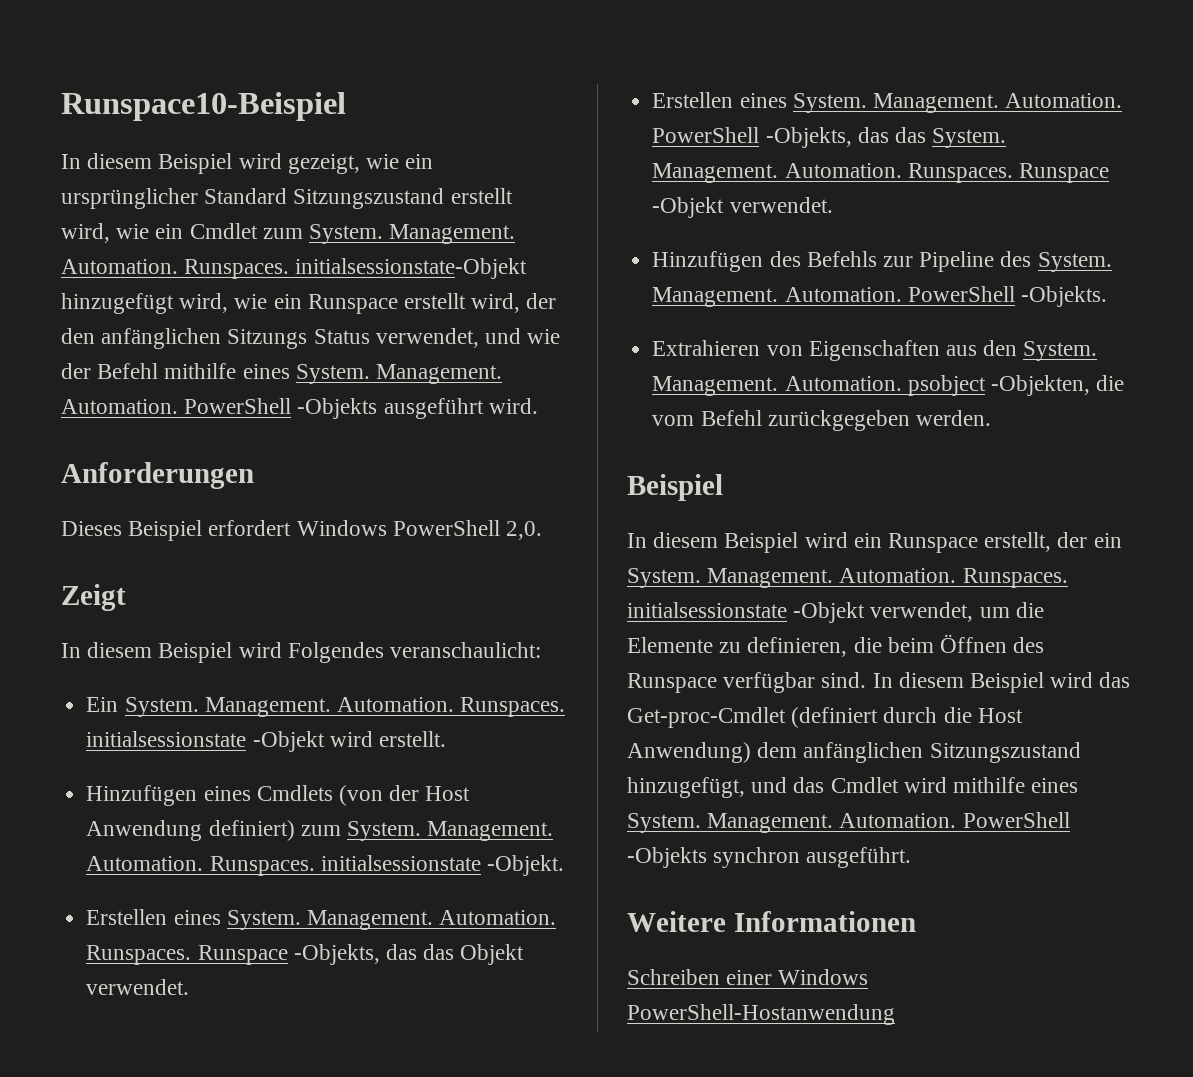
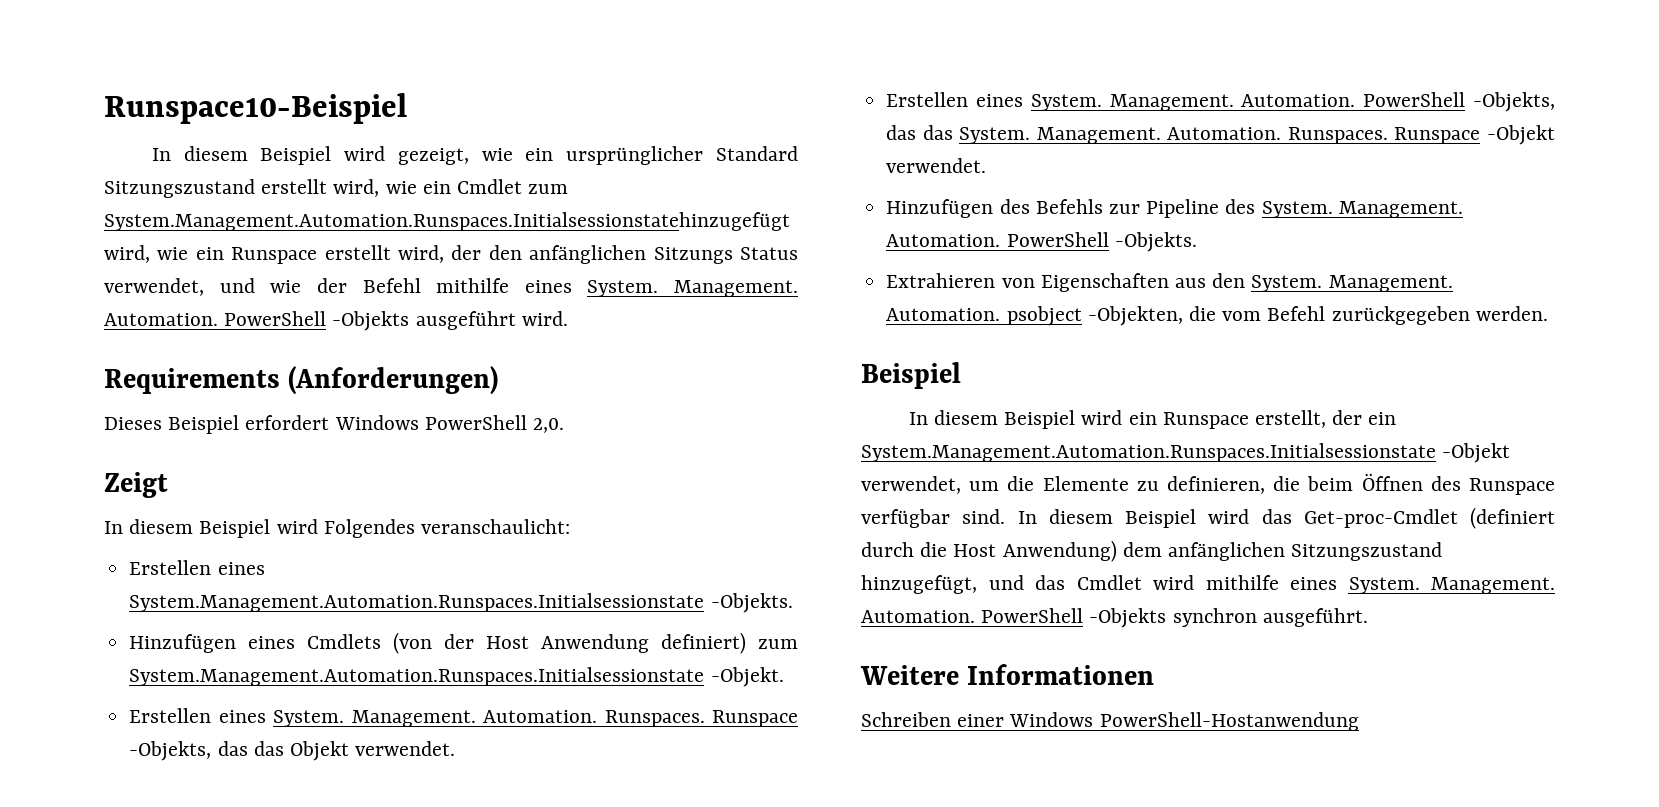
[309,224,516,244] [61,258,528,279] [61,293,174,314] System. Management. Automation. Runspaces. initialsessionstate-Objekt hinzugefügt -> [104,212,790,231] System.Management.Automation.Runspaces.Initialsessionstatehinzugefügt
[61,462,254,489] Anforderungen -> [104,366,499,395] Requirements (Anforderungen)
[86,697,566,717] [86,731,446,752] Ein System. Management. Automation. Runspaces. initialsessionstate -Objekt wird erstellt. -> [129,560,265,575] [129,593,793,613] Erstellen eines System.Management.Automation.Runspaces.Initialsessionstate -Objekts.
[346,821,554,841] [86,855,481,876] System. Management. Automation. Runspaces. initialsessionstate -> [129,667,705,686] System.Management.Automation.Runspaces.Initialsessionstate
[627,568,1068,588] [627,602,787,618] System. Management. Automation. Runspaces. initialsessionstate -> [861,443,1436,462] System.Management.Automation.Runspaces.Initialsessionstate

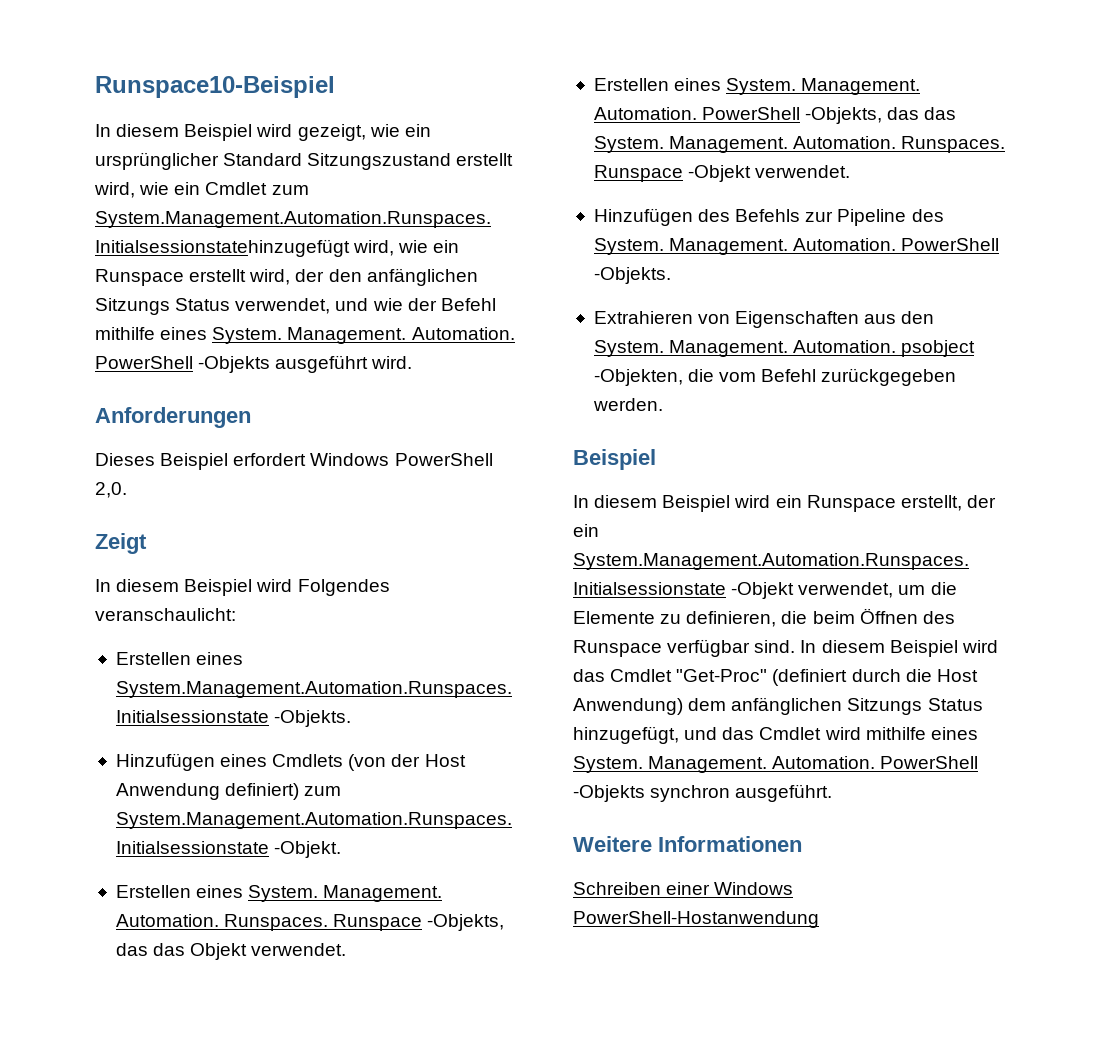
[104,366,499,395] Requirements (Anforderungen) -> [95,407,251,428] Anforderungen
[1303,509,1458,528] Get-proc-Cmdlet -> [610,669,768,682] Cmdlet "Get-Proc"
[1291,542,1443,561] Sitzungszustand -> [847,698,983,715] Sitzungs Status

